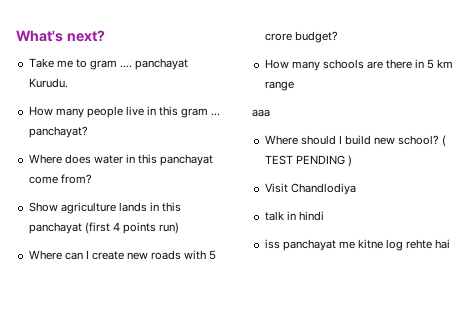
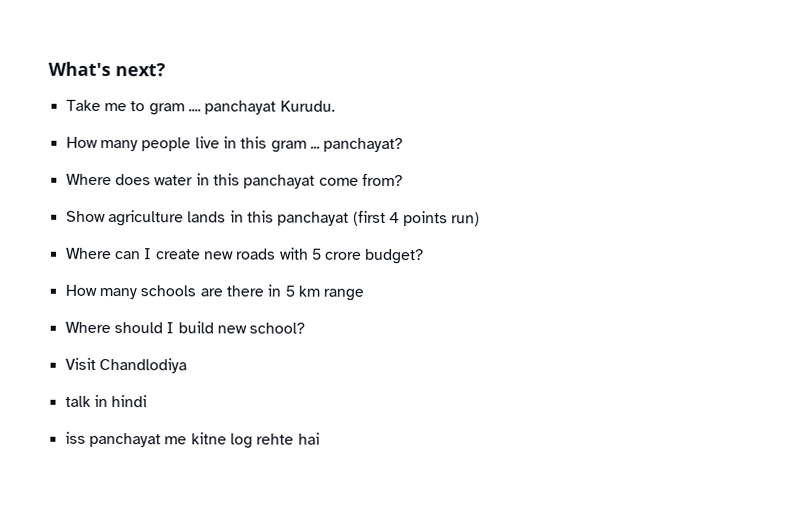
[252,109,270,117] // aaa -> (365, 294) none
[442,135,447,147] [264,155,352,167] ( TEST PENDING ) -> (306, 328) none

